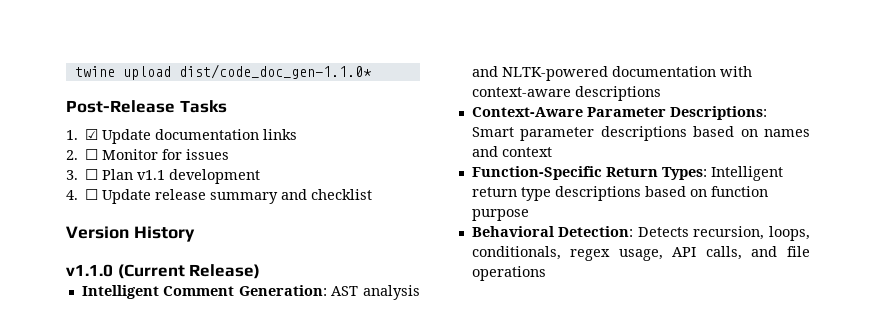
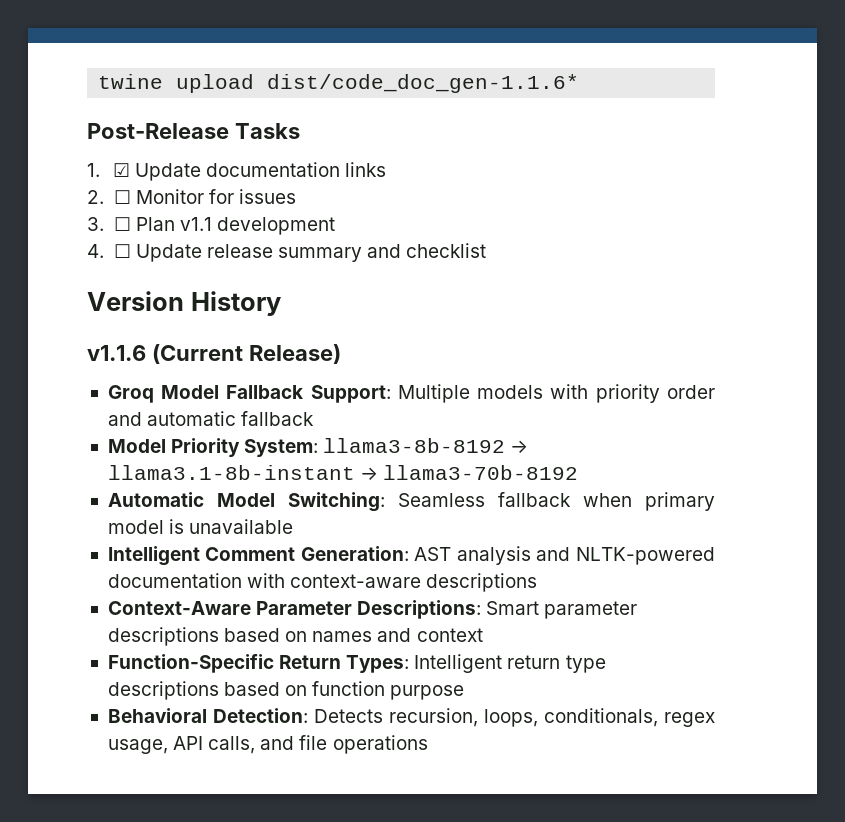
[178,64,372,79] dist/code_doc_gen-1.1.0* -> [267,74,580,93] dist/code_doc_gen-1.1.6*
[66,264,113,277] v1.1.0 -> [87,345,146,361] v1.1.6
(261, 271) none -> [107,384,715,403] [107,411,315,426] [107,438,529,457] [107,465,579,480] [107,492,715,512] [107,519,294,534] // Groq Model Fallback Support: Multiple models with priority order and automatic fallback // Model Priority System: llama3-8b-8192 → llama3.1-8b-instant → llama3-70b-8192 // Automatic Model Switching: Seamless fallback when primary model is unavailable

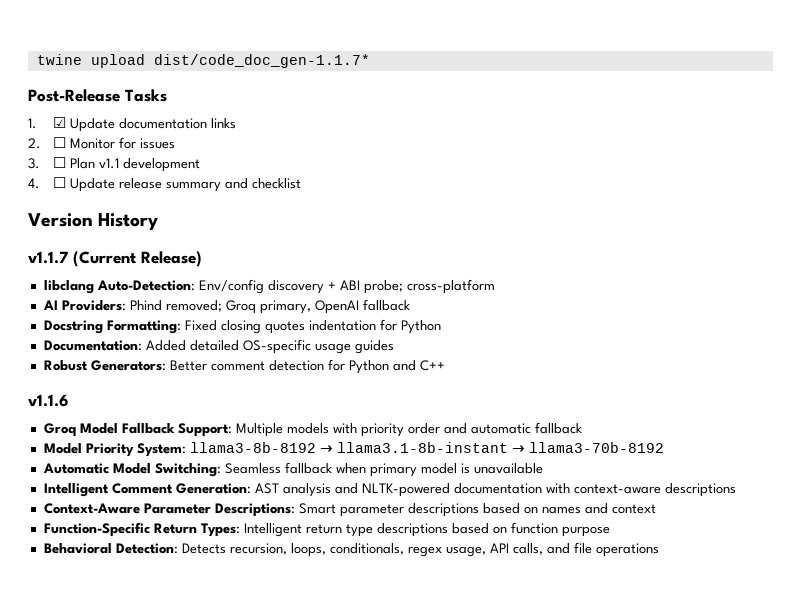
[267,74,580,93] dist/code_doc_gen-1.1.6* -> [153,54,370,68] dist/code_doc_gen-1.1.7*
[87,345,146,361] v1.1.6 -> [28,251,68,264] v1.1.7
(341, 354) none -> [43,279,495,294] [42,299,410,314] [43,319,441,334] [43,339,394,354] [43,359,445,374] [28,394,69,407] // libclang Auto-Detection: Env/config discovery + ABI probe; cross-platform // AI Providers: Phind removed; Groq primary, OpenAI fallback // Docstring Formatting: Fixed closing quotes indentation for Python // Documentation: Added detailed OS-specific usage guides // Robust Generators: Better comment detection for Python and C++ // v1.1.6

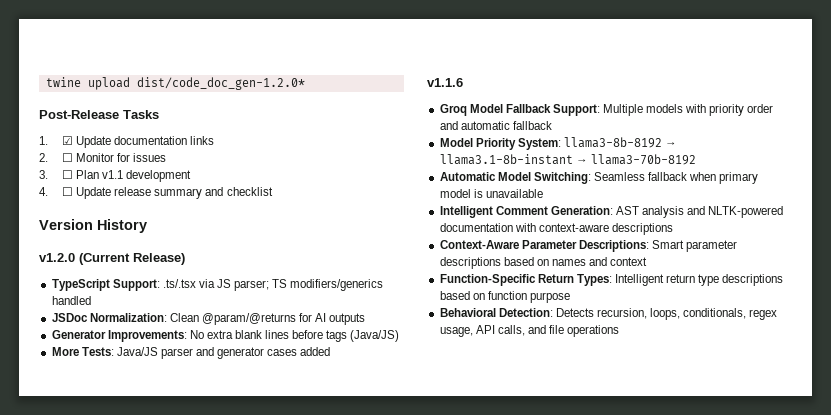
[153,54,370,68] dist/code_doc_gen-1.1.7* -> [136,77,305,90] dist/code_doc_gen-1.2.0*
[28,251,68,264] v1.1.7 -> [39,253,75,262] v1.2.0
[43,279,495,294] [42,299,410,314] [43,319,441,334] [43,339,394,354] [43,359,445,374] libclang Auto-Detection: Env/config discovery + ABI probe; cross-platform // AI Providers: Phind removed; Groq primary, OpenAI fallback // Docstring Formatting: Fixed closing quotes indentation for Python // Documentation: Added detailed OS-specific usage guides // Robust Generators: Better comment detection for Python and C++ -> [51,279,384,291] [51,296,91,305] [51,313,366,325] [51,330,400,342] [51,347,331,359] TypeScript Support: .ts/.tsx via JS parser; TS modifiers/generics handled // JSDoc Normalization: Clean @param/@returns for AI outputs // Generator Improvements: No extra blank lines before tags (Java/JS) // More Tests: Java/JS parser and generator cases added

